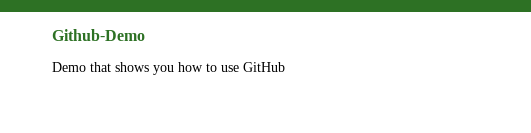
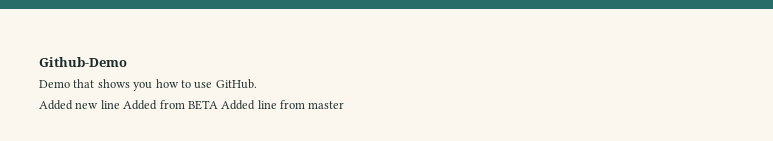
[243,62,285,72] GitHub -> [215,79,257,89] [39,100,345,110] GitHub. // Added new line Added from BETA Added line from master

